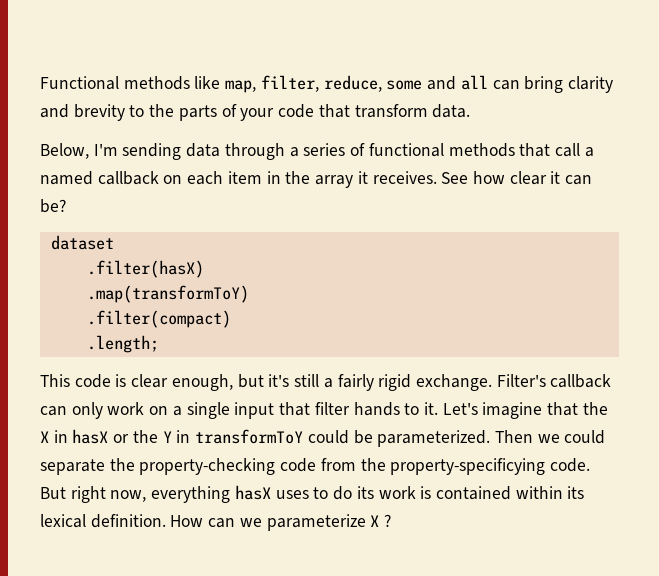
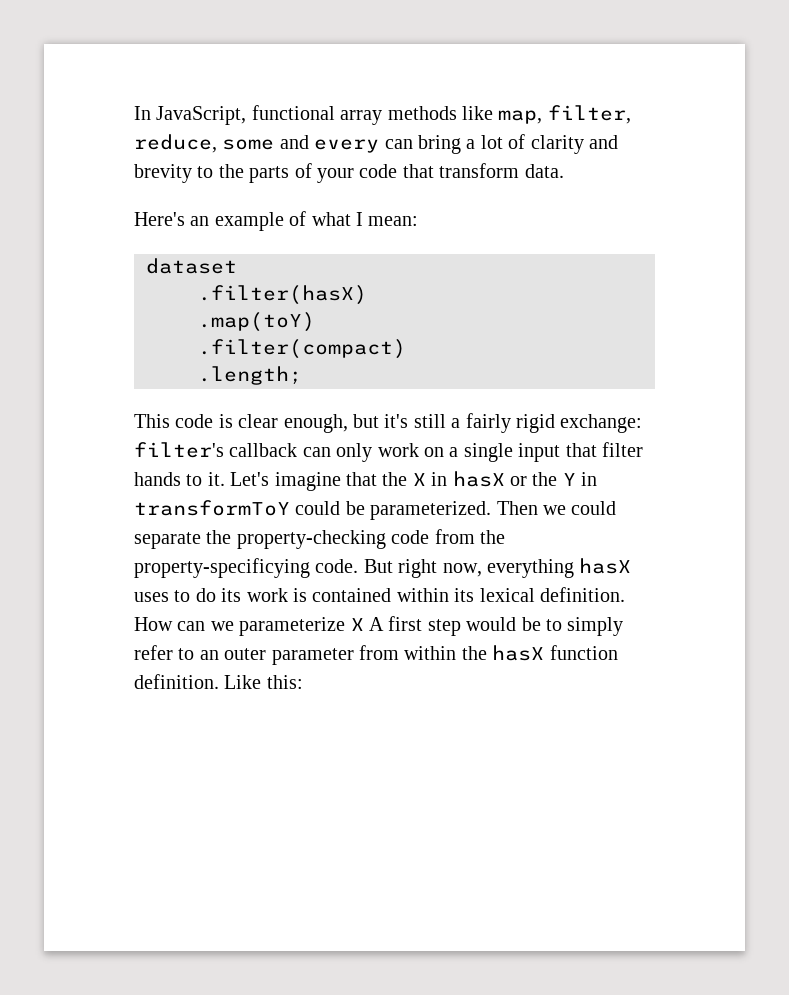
[40,76,119,90] Functional -> [134,105,383,125] In JavaScript, functional array
[460,75,488,90] all -> [314,139,380,153] every
(564, 84) none -> [466,134,526,149] a lot of
[40,143,594,160] [40,171,593,188] [40,199,66,213] Below, I'm sending data through a series of functional methods that call a named callback on each item in the array it receives. See how clear it can be? -> [134,211,419,231] Here's an example of what I mean:
[86,285,249,303] .map(transformToY) -> [198,312,315,332] .map(toY)
[415,374,546,391] exchange. Filter's -> [560,414,643,433] [134,442,224,458] exchange: filter's
[384,514,392,527] ? -> [369,616,624,636] [134,645,618,665] [134,674,303,689] A first step would be to simply refer to an outer parameter from within the hasX function definition. Like this:

